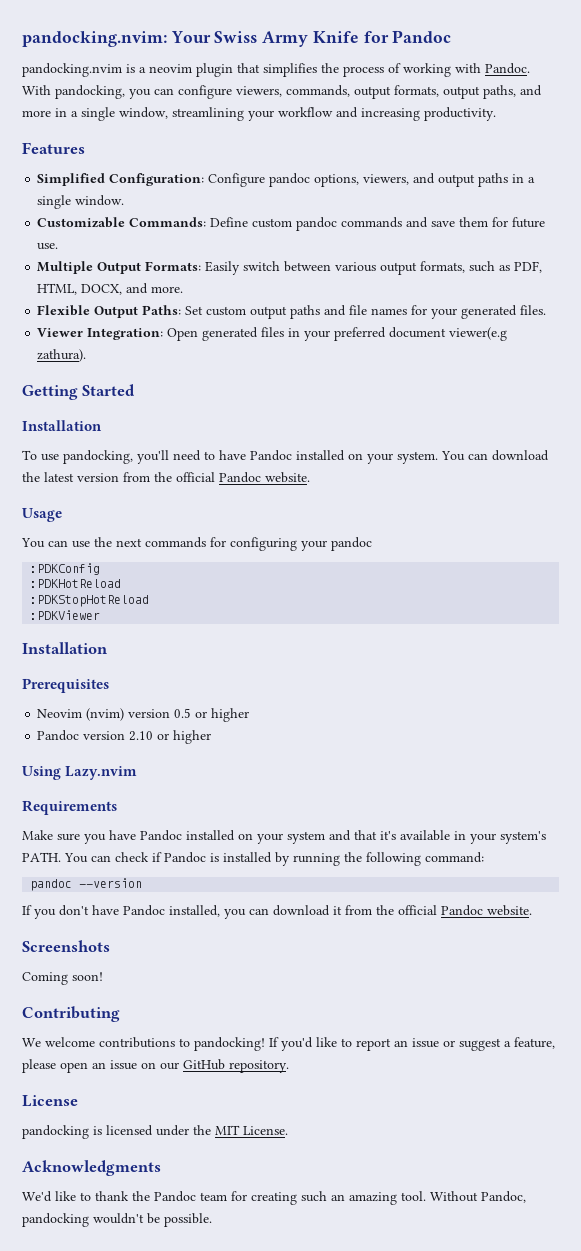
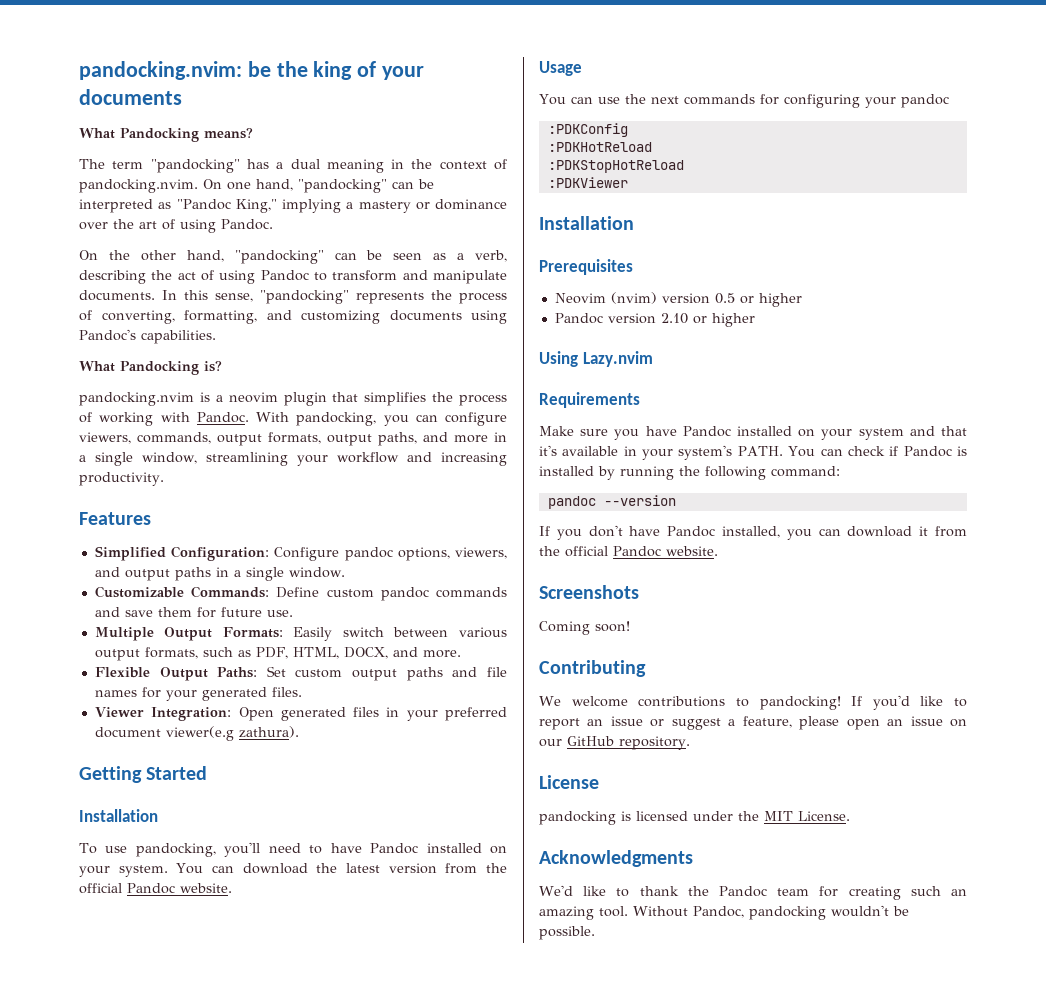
[170,30,452,47] Your Swiss Army Knife for Pandoc -> [247,61,425,80] [79,89,182,105] [79,128,253,142] [79,159,508,173] [79,179,434,193] [79,199,507,213] [79,219,273,233] [79,250,507,264] [79,270,507,284] [79,290,507,304] [79,310,507,324] [79,329,216,344] [79,361,222,375] be the king of your documents // What Pandocking means? // The term "pandocking" has a dual meaning in the context of pandocking.nvim. On one hand, "pandocking" can be interpreted as "Pandoc King," implying a mastery or dominance over the art of using Pandoc. // On the other hand, "pandocking" can be seen as a verb, describing the act of using Pandoc to transform and manipulate documents. In this sense, "pandocking" represents the process of converting, formatting, and customizing documents using Pandoc's capabilities. // What Pandocking is?

